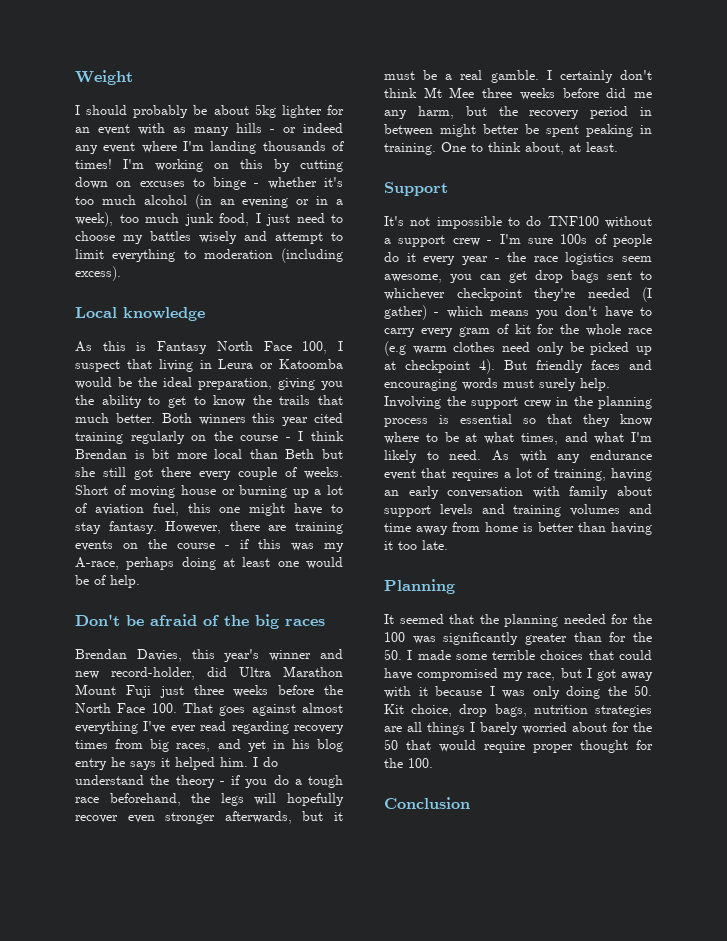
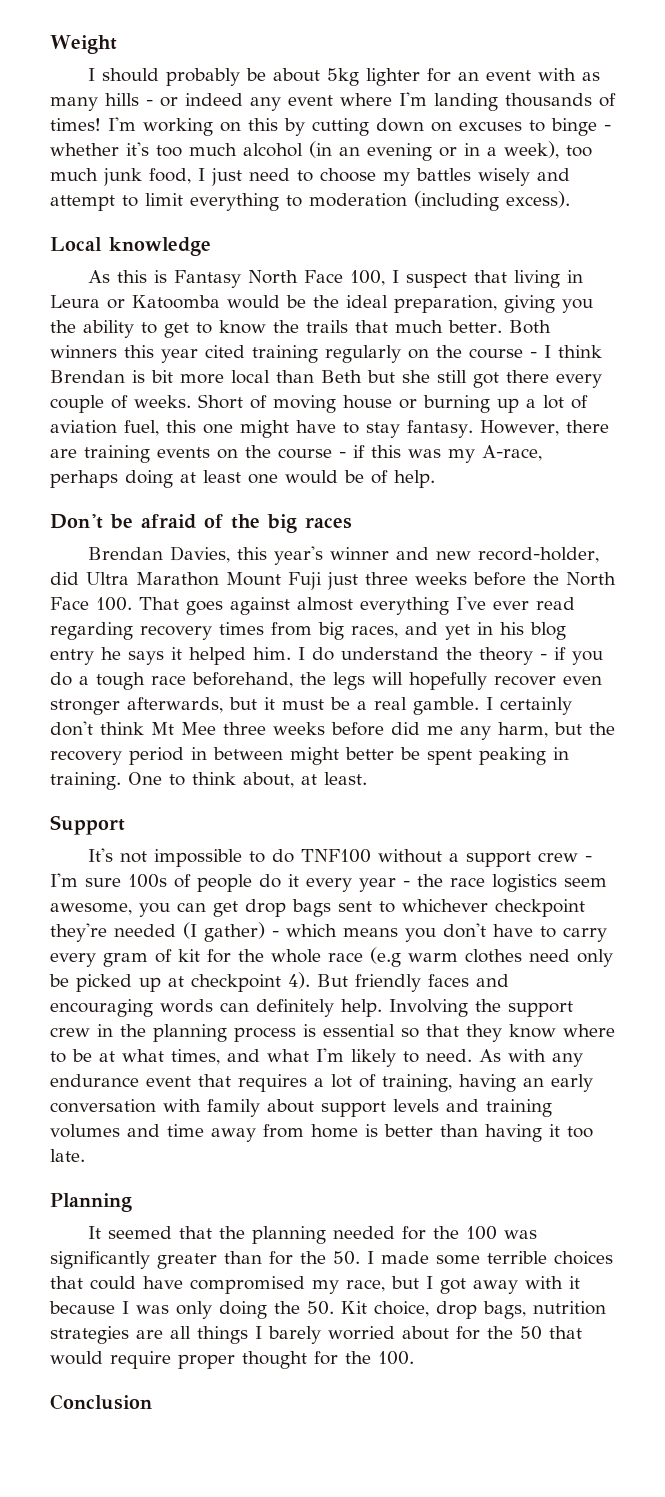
[503,378,576,391] must surely -> [220,999,334,1017] can definitely

